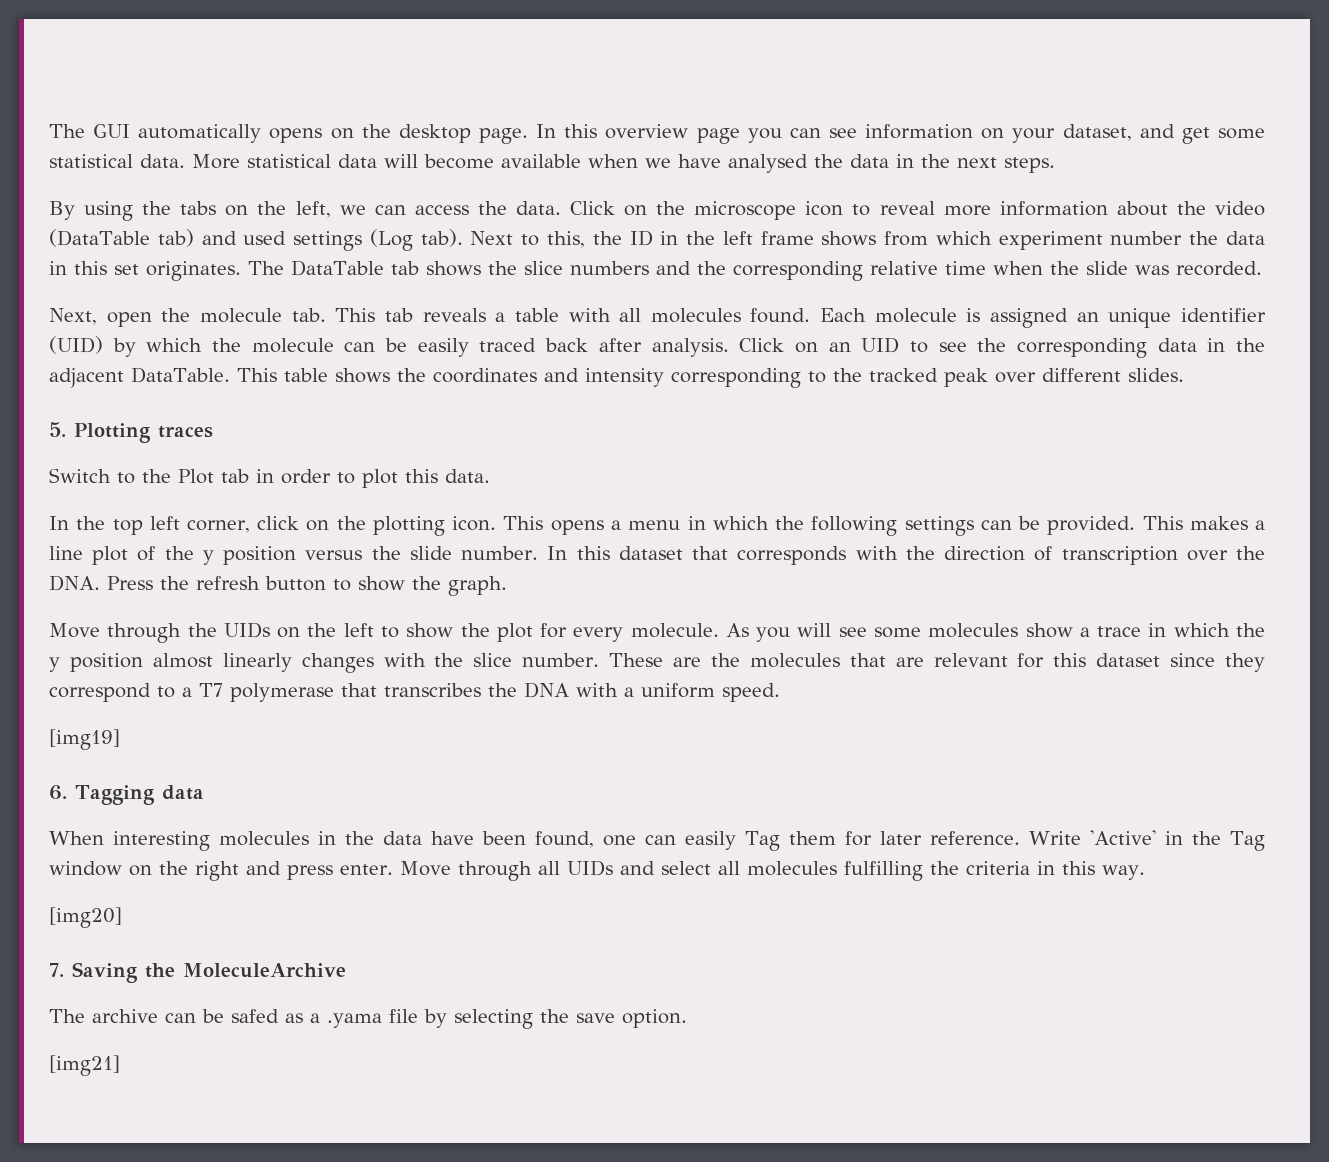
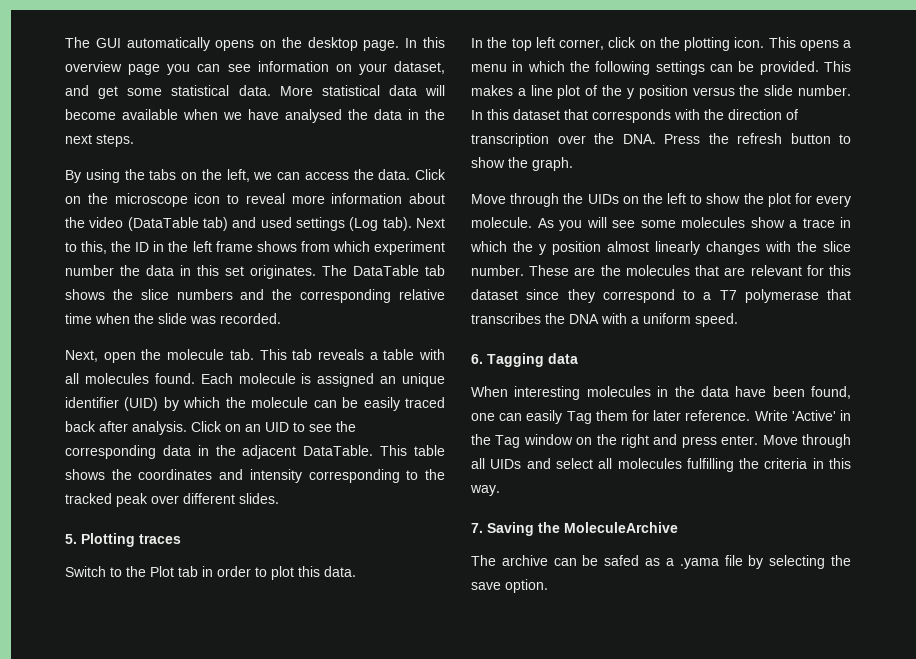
[49,729,120,750] // [img19] -> (738, 320) none
[49,907,122,928] // [img20] -> (500, 490) none
[49,1055,120,1076] // [img21] -> (548, 586) none

